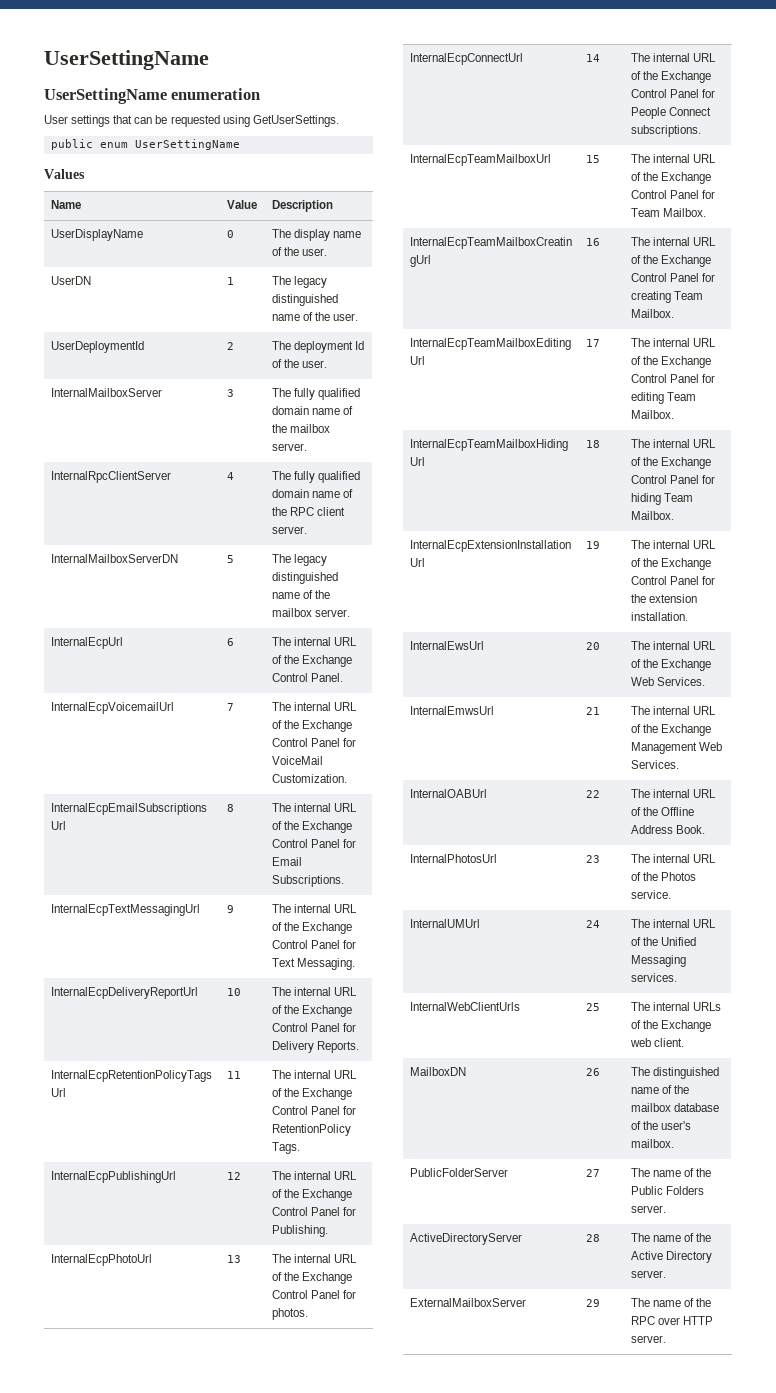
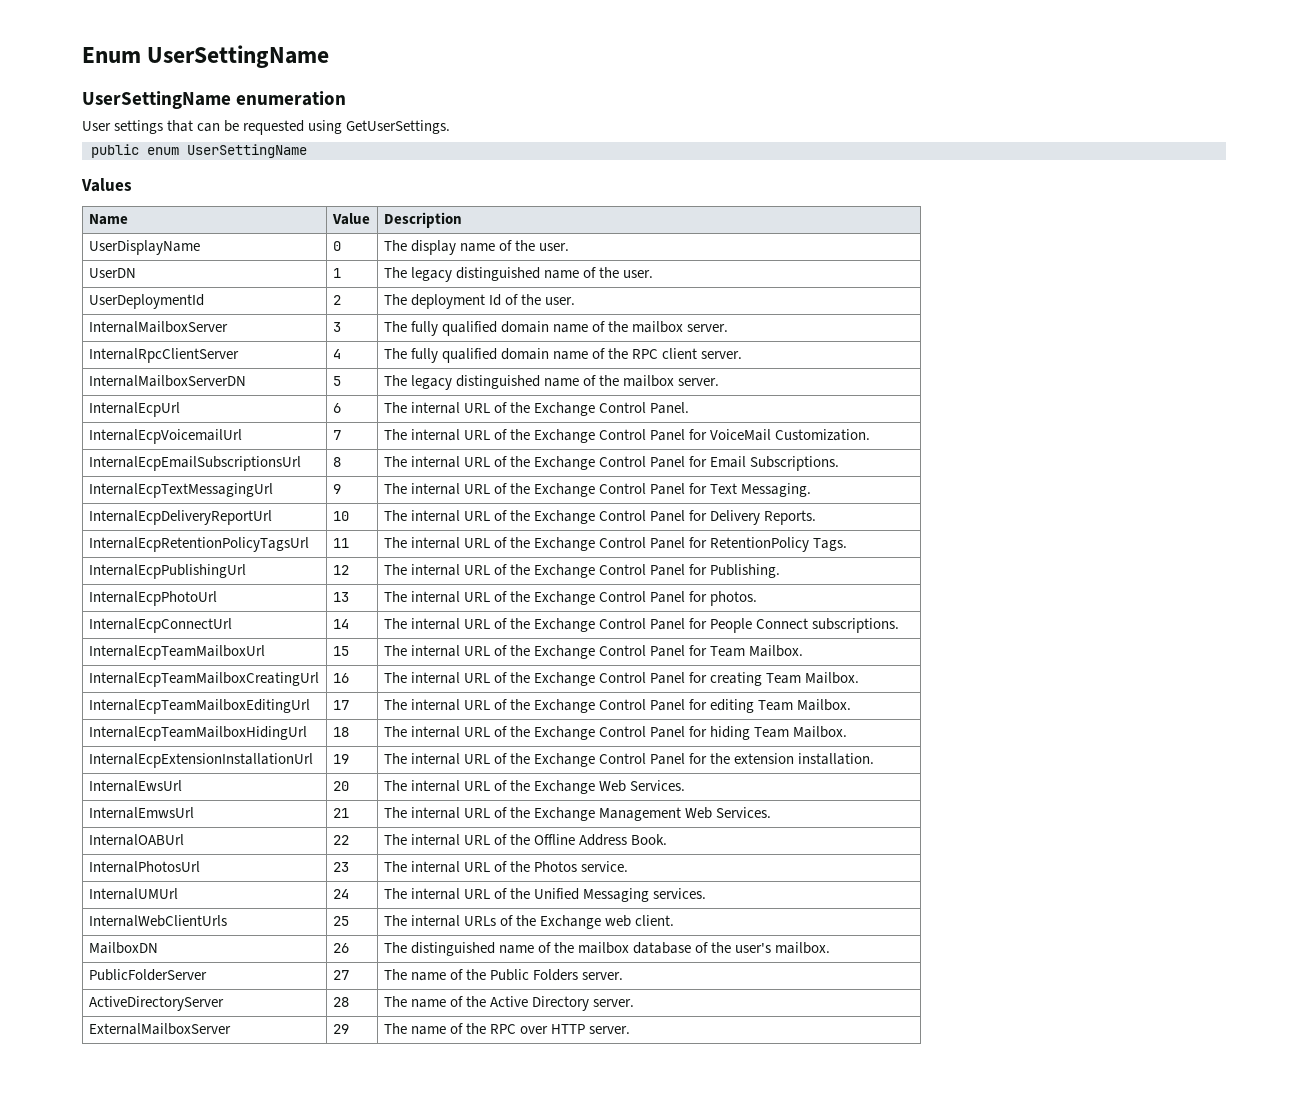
(44, 60) none -> [82,47,141,63] Enum

